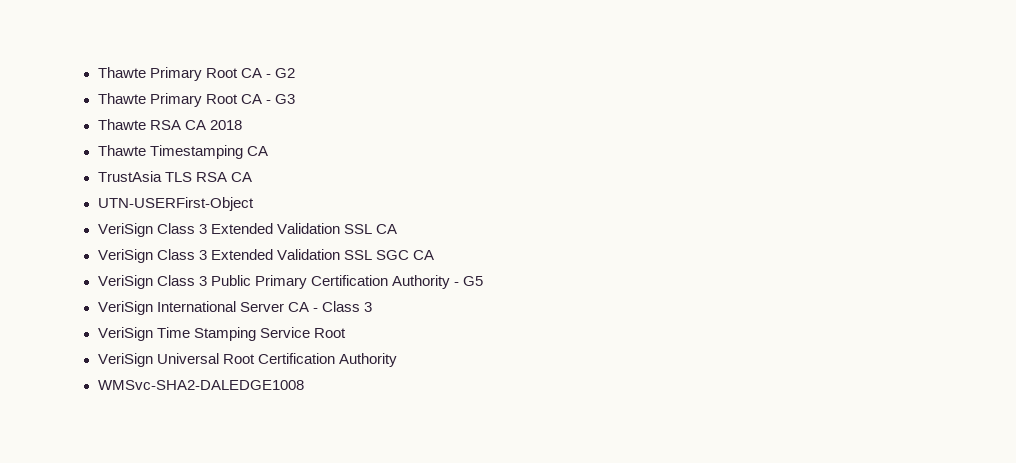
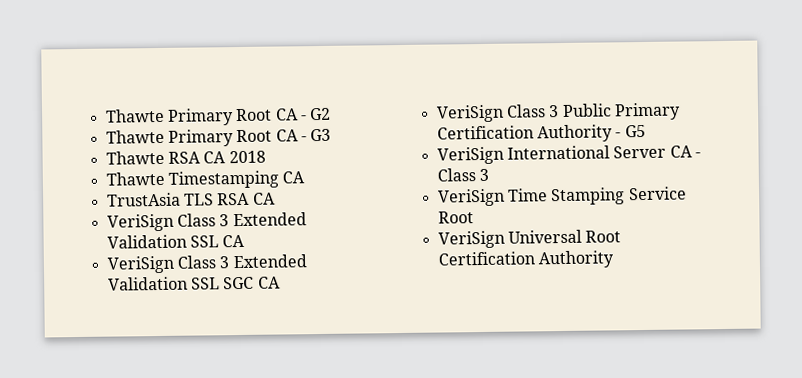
[97,197,254,211] // UTN-USERFirst-Object -> (276, 198) none
[97,380,304,390] // WMSvc-SHA2-DALEDGE1008 -> (614, 259) none

